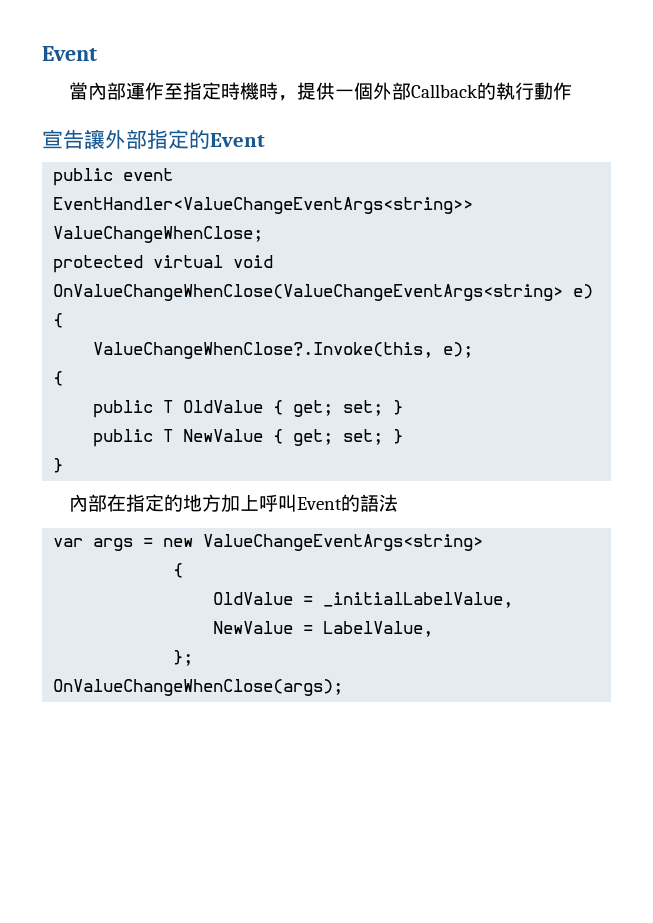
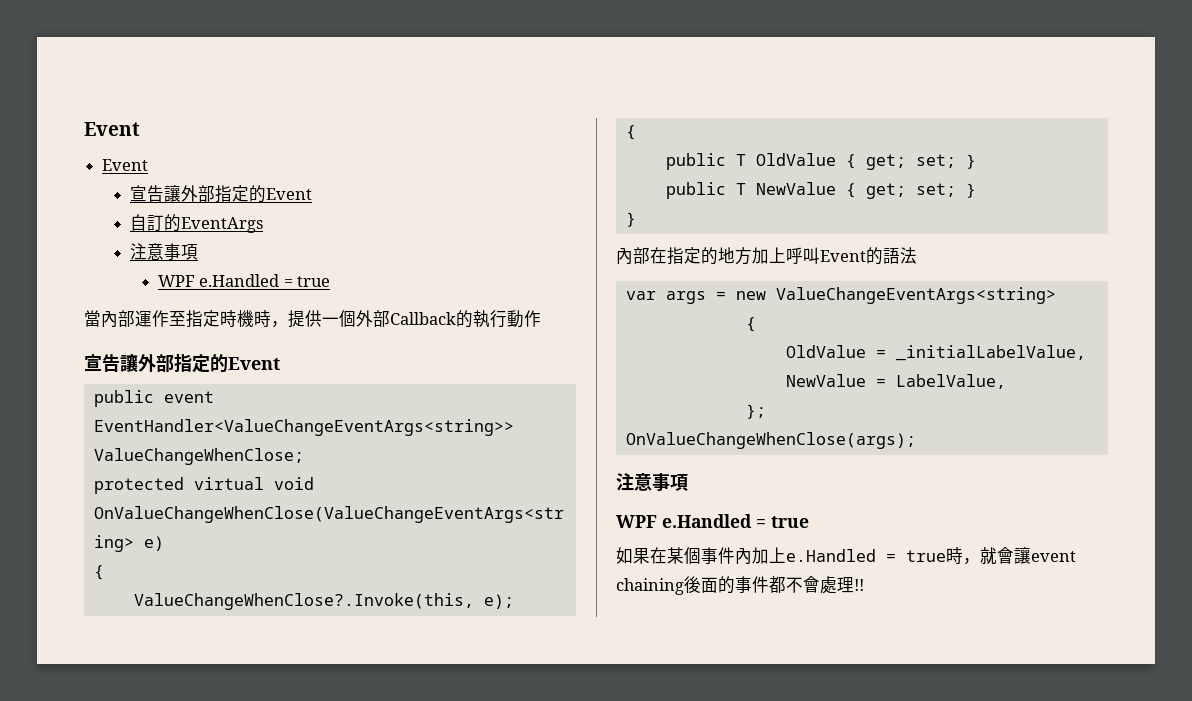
[42,46,97,61] Event -> [84,122,140,136] [102,159,149,171] [129,185,312,203] [129,214,263,233] [129,243,198,260] [157,274,331,287] Event // Event // 宣告讓外部指定的Event // 自訂的EventArgs // 注意事項 // WPF e.Handled = true
(344, 687) none -> [616,473,688,491] [616,514,809,528] [616,547,1076,565] [616,576,864,595] // 注意事項 // WPF e.Handled = true // 如果在某個事件內加上e.Handled = true時，就會讓event chaining後面的事件都不會處理!!

